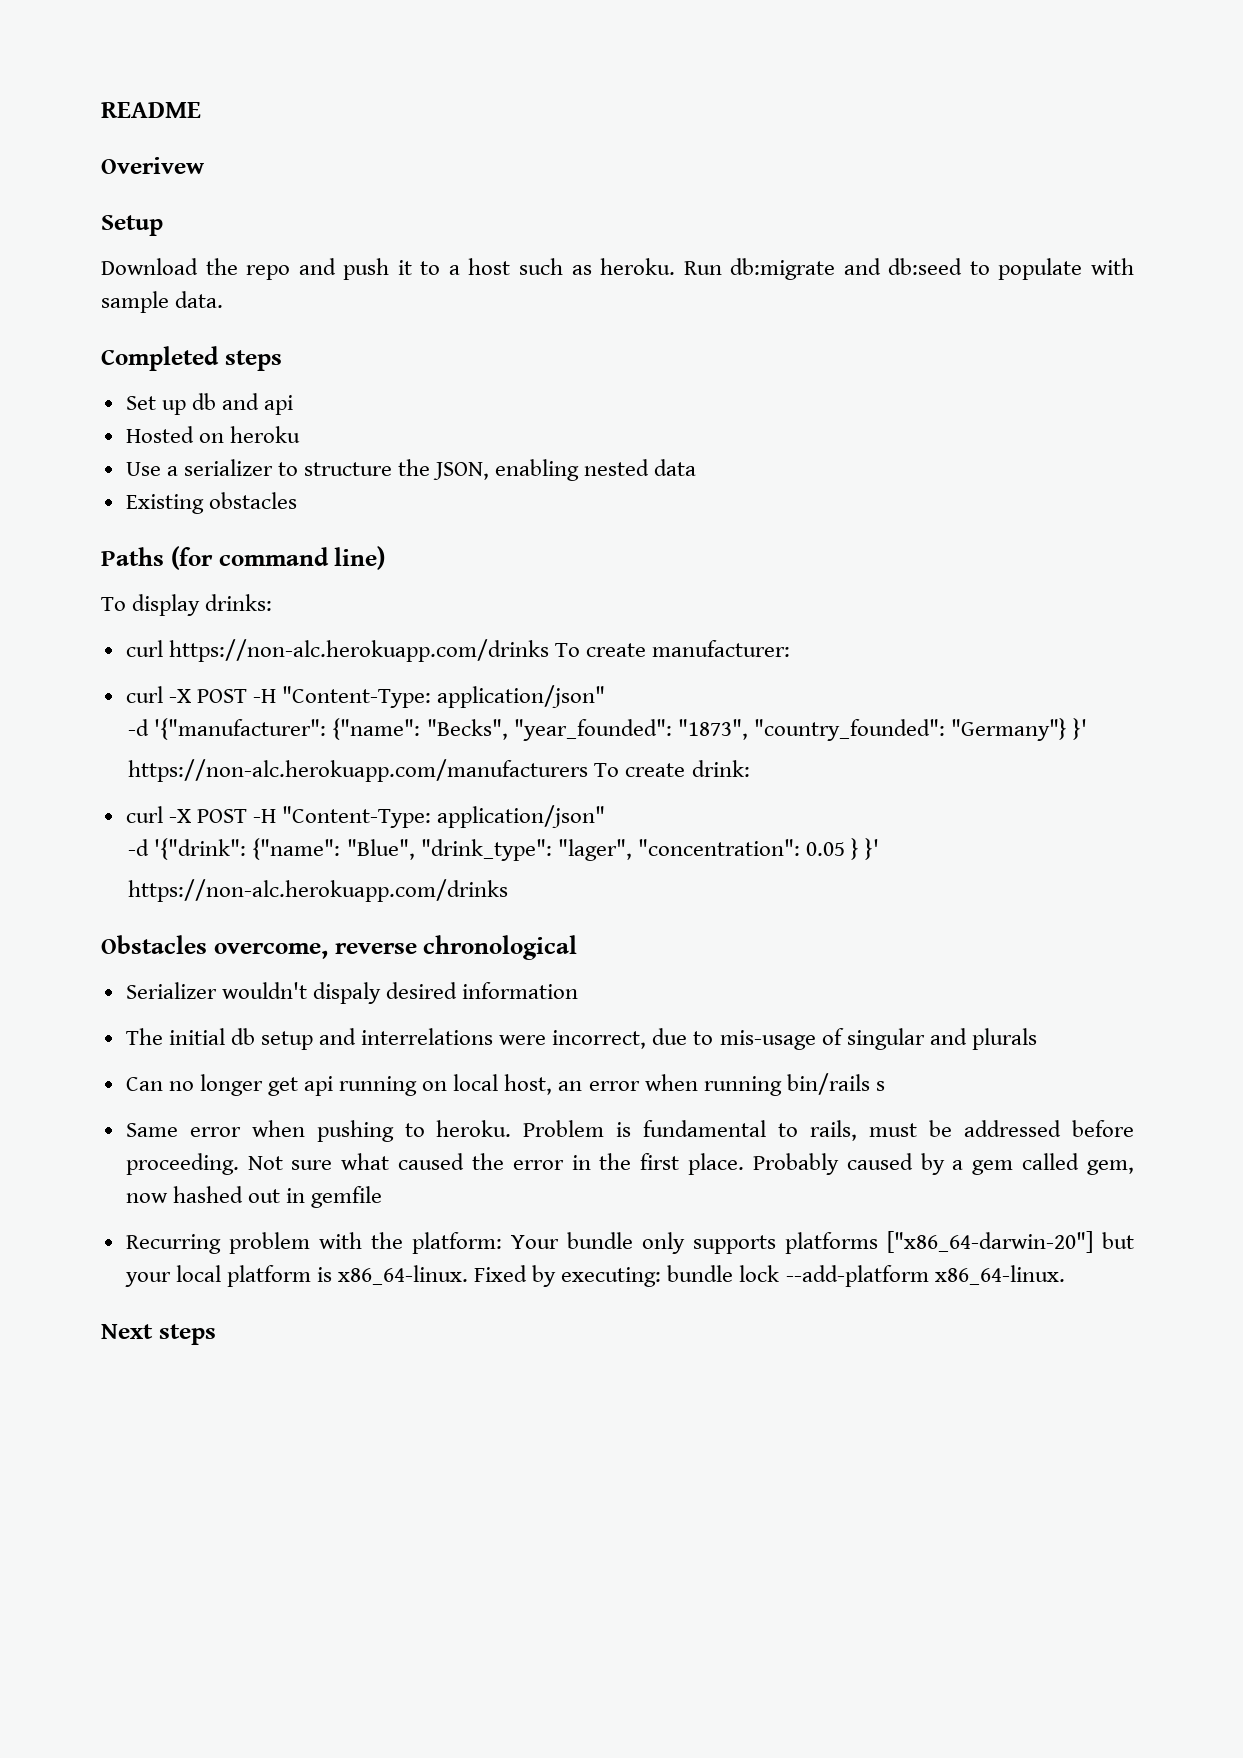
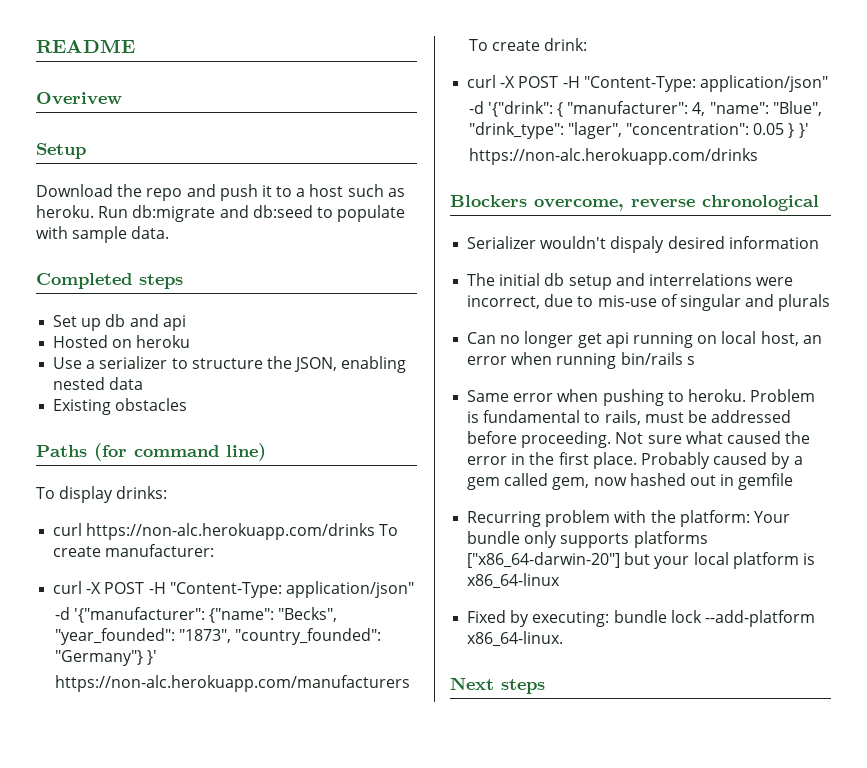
[252,838,341,860] {"name": -> [557,101,769,117] { "manufacturer": 4, "name":
[101,935,207,954] Obstacles -> [450,195,527,207] Blockers
[719,1030,816,1050] mis-usage -> [597,295,657,307] mis-use
[338,1265,469,1285] x86_64-linux. -> [467,573,561,589] x86_64-linux //

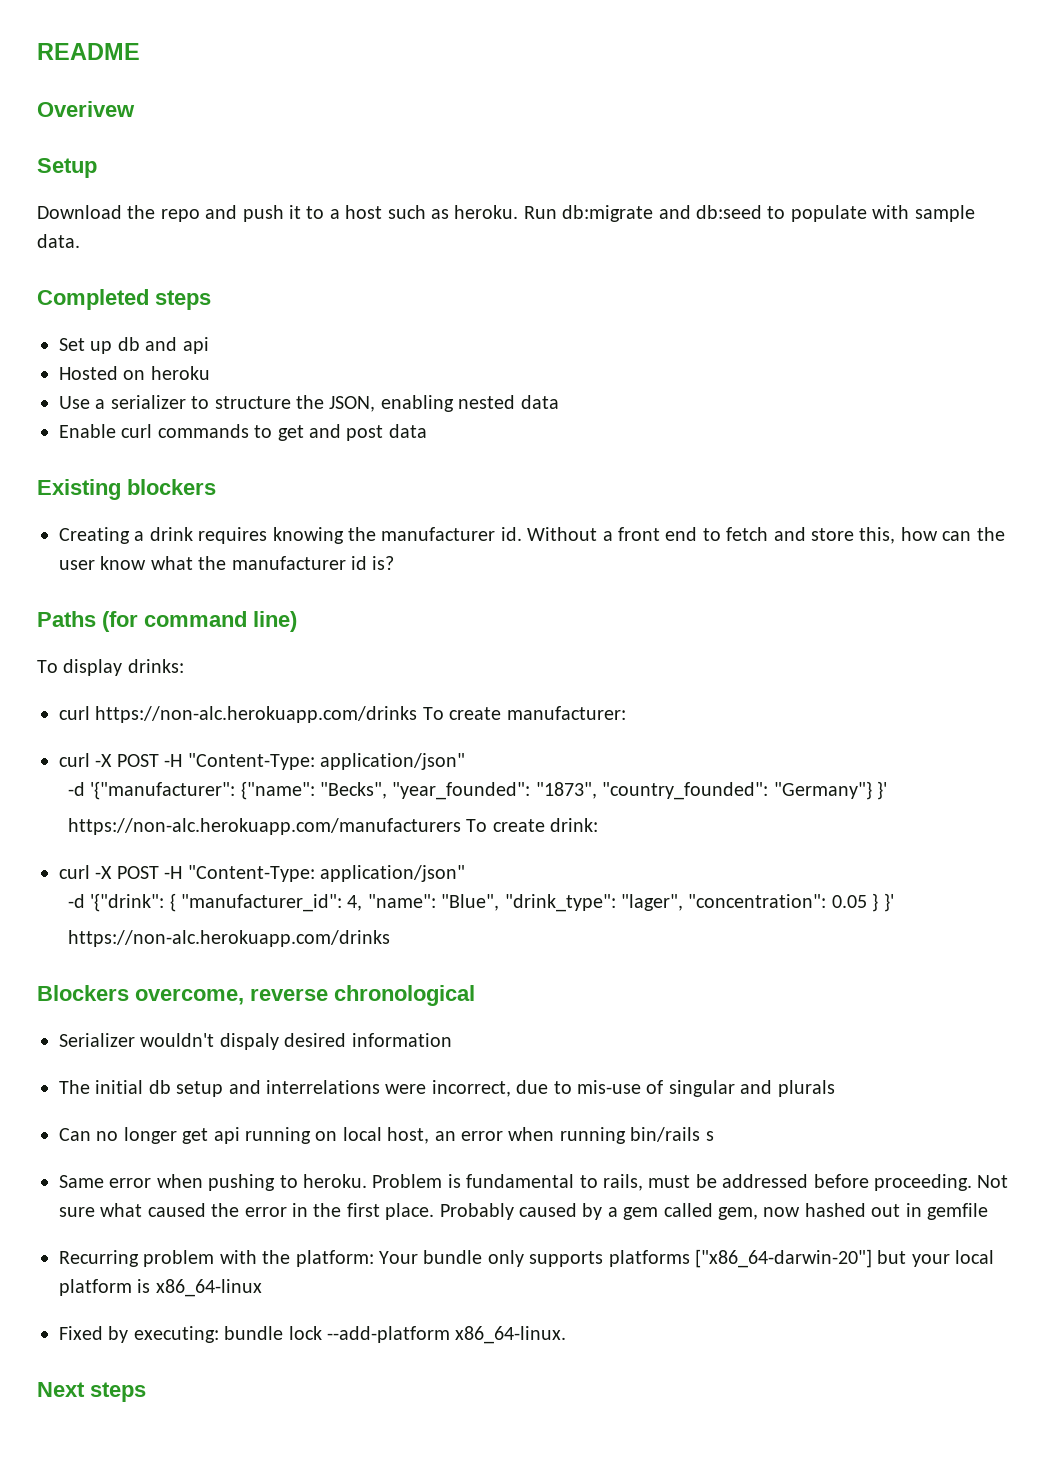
[53,398,188,415] Existing obstacles -> [59,424,427,441] [37,479,216,500] [59,527,1005,544] [59,556,395,570] Enable curl commands to get and post data // Existing blockers // Creating a drink requires knowing the manufacturer id. Without a front end to fetch and store this, how can the user know what the manufacturer id is?
[567,101,689,114] "manufacturer": -> [180,894,342,912] "manufacturer_id":

